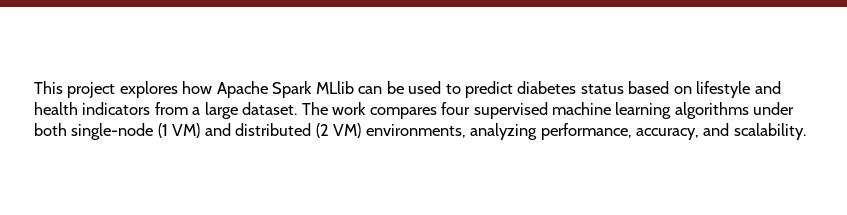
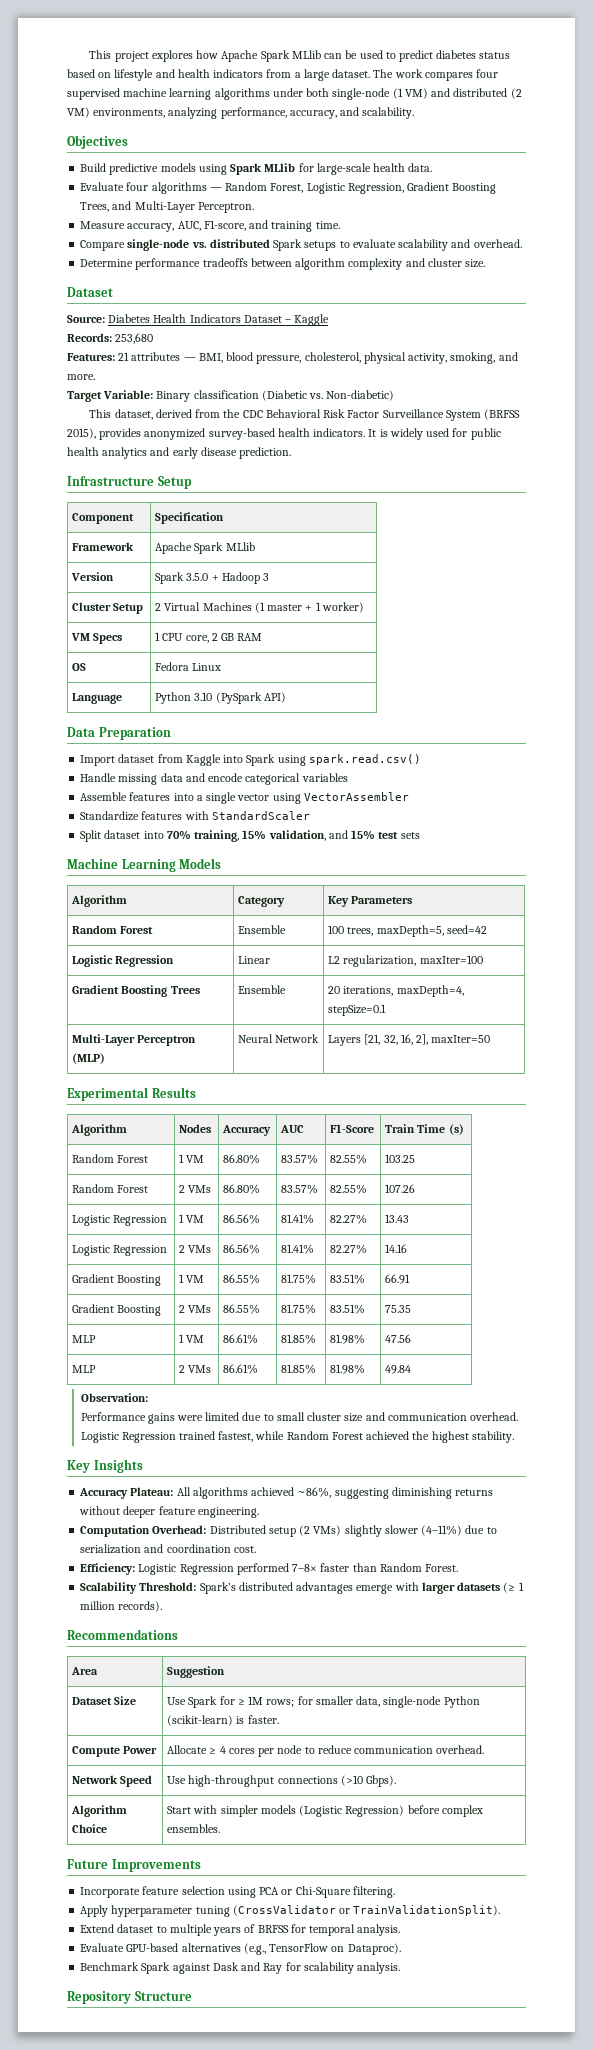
(806, 131) none -> [67,135,128,149] [80,163,433,175] [80,182,497,194] [80,201,254,213] [80,220,340,232] [80,239,522,251] [80,258,486,270] [67,287,113,297] [67,314,330,326] [67,333,154,344] [67,352,518,364] [67,374,95,380] [67,390,395,402] [89,409,520,421] [67,428,501,440] [67,447,292,459] [67,476,192,489] [72,513,135,524] [155,512,225,524] [72,542,135,551] [155,542,255,554] [71,572,115,581] [155,572,270,584] [72,602,144,614] [155,602,364,613] [71,633,123,644] [155,632,263,643] [72,663,87,671] [155,662,222,671] [72,693,123,704] [155,692,286,704] [67,727,171,740] [80,754,421,766] [80,773,348,785] [80,792,409,804] [80,811,310,821] [80,830,420,842] [67,858,222,872] [71,895,128,907] [238,896,286,907] [328,896,413,907] [72,925,154,934] [238,925,287,934] [328,925,487,937] [72,955,175,967] [238,956,271,964] [328,955,483,967] [72,985,200,997] [238,985,287,994] [328,985,464,997] [328,1004,387,1016] [72,1034,197,1046] [72,1053,106,1064] [238,1034,320,1043] [328,1034,491,1046] [67,1087,196,1101] [71,1124,128,1136] [179,1124,212,1133] [222,1125,272,1136] [280,1125,305,1133] [330,1124,375,1133] [385,1124,464,1135] [72,1154,149,1163] [179,1154,205,1163] [223,1154,261,1164] [281,1154,319,1164] [330,1154,368,1164] [385,1154,416,1163] [72,1184,149,1193] [179,1185,212,1193] [223,1184,261,1194] [281,1184,319,1194] [330,1184,368,1194] [385,1184,416,1193] [72,1215,168,1226] [179,1214,205,1223] [223,1214,261,1224] [281,1214,315,1224] [330,1214,368,1224] [385,1214,410,1223] [72,1245,168,1256] [179,1245,212,1253] [223,1244,261,1254] [281,1244,315,1254] [330,1244,368,1254] [385,1244,408,1253] [72,1274,162,1286] [179,1274,205,1283] [223,1274,261,1284] [281,1274,317,1284] [330,1274,366,1284] [385,1274,411,1284] [72,1304,162,1316] [179,1305,212,1313] [223,1304,261,1314] [281,1304,317,1314] [330,1304,366,1314] [385,1305,412,1313] [72,1335,97,1343] [179,1334,205,1343] [223,1334,259,1344] [281,1334,317,1344] [330,1334,366,1344] [385,1334,412,1343] [72,1365,97,1373] [179,1365,212,1373] [223,1364,259,1374] [281,1364,317,1374] [330,1364,366,1374] [385,1365,412,1374] [80,1393,148,1402] [80,1412,519,1424] [80,1431,514,1443] [67,1459,143,1473] [79,1487,494,1499] [79,1506,259,1518] [80,1525,497,1537] [80,1544,256,1554] [80,1563,459,1575] [80,1582,524,1594] [80,1601,163,1612] [67,1629,178,1640] [71,1667,99,1675] [167,1666,226,1678] [72,1696,137,1705] [167,1696,480,1708] [167,1715,279,1726] [72,1746,158,1757] [167,1745,485,1757] [72,1775,153,1787] [167,1775,397,1787] [71,1805,128,1817] [72,1824,108,1833] [167,1805,483,1817] [167,1824,221,1833] [67,1859,201,1872] [80,1886,395,1898] [80,1905,501,1917] [80,1924,401,1936] [80,1943,401,1955] [80,1962,401,1974] [67,1991,192,2004] // Objectives // Build predictive models using Spark MLlib for large-scale health data. // Evaluate four algorithms — Random Forest, Logistic Regression, Gradient Boosting Trees, and Multi-Layer Perceptron. // Measure accuracy, AUC, F1-score, and training time. // Compare single-node vs. distributed Spark setups to evaluate scalability and overhead. // Determine performance tradeoffs between algorithm complexity and cluster size. // Dataset // Source: Diabetes Health Indicators Dataset – Kaggle // Records: 253,680 // Features: 21 attributes — BMI, blood pressure, cholesterol, physical activity, smoking, and more. // Target Variable: Binary classification (Diabetic vs. Non-diabetic) // This dataset, derived from the CDC Behavioral Risk Factor Surveillance System (BRFSS 2015), provides anonymized survey-based health indicators. It is widely used for public health analytics and early disease prediction. // Infrastructure Setup // Component | Specification // Framework | Apache Spark MLlib // Version | Spark 3.5.0 + Hadoop 3 // Cluster Setup | 2 Virtual Machines (1 master + 1 worker) // VM Specs | 1 CPU core, 2 GB RAM // OS | Fedora Linux // Language | Python 3.10 (PySpark API) // Data Preparation // Import dataset from Kaggle into Spark using spark.read.csv() // Handle missing data and encode categorical variables // Assemble features into a single vector using VectorAssembler // Standardize features with StandardScaler // Split dataset into 70% training, 15% validation, and 15% test sets // Machine Learning Models // Algorithm | Category | Key Parameters // Random Forest | Ensemble | 100 trees, maxDepth=5, seed=42 // Logistic Regression | Linear | L2 regularization, maxIter=100 // Gradient Boosting Trees | Ensemble | 20 iterations, maxDepth=4, stepSize=0.1 // Multi-Layer Perceptron (MLP) | Neural Network | Layers [21, 32, 16, 2], maxIter=50 // Experimental Results // Algorithm | Nodes | Accuracy | AUC | F1-Score | Train Time (s) // Random Forest | 1 VM | 86.80% | 83.57% | 82.55% | 103.25 // Random Forest | 2 VMs | 86.80% | 83.57% | 82.55% | 107.26 // Logistic Regression | 1 VM | 86.56% | 81.41% | 82.27% | 13.43 // Logistic Regression | 2 VMs | 86.56% | 81.41% | 82.27% | 14.16 // Gradient Boosting | 1 VM | 86.55% | 81.75% | 83.51% | 66.91 // Gradient Boosting | 2 VMs | 86.55% | 81.75% | 83.51% | 75.35 // MLP | 1 VM | 86.61% | 81.85% | 81.98% | 47.56 // MLP | 2 VMs | 86.61% | 81.85% | 81.98% | 49.84 // Observation: // Performance gains were limited due to small cluster size and communication overhead. Logistic Regression trained fastest, while Random Forest achieved the highest stability. // Key Insights // Accuracy Plateau: All algorithms achieved ~86%, suggesting diminishing returns without deeper feature engineering. // Computation Overhead: Distributed setup (2 VMs) slightly slower (4–11%) due to serialization and coordination cost. // Efficiency: Logistic Regression performed 7–8× faster than Random Forest. // Scalability Threshold: Spark’s distributed advantages emerge with larger datasets (≥ 1 million records). // Recommendations // Area | Suggestion // Dataset Size | Use Spark for ≥ 1M rows; for smaller data, single-node Python (scikit-learn) is faster. // Compute Power | Allocate ≥ 4 cores per node to reduce communication overhead. // Network Speed | Use high-throughput connections (>10 Gbps). // Algorithm Choice | Start with simpler models (Logistic Regression) before complex ensembles. // Future Improvements // Incorporate feature selection using PCA or Chi-Square filtering. // Apply hyperparameter tuning (CrossValidator or TrainValidationSplit). // Extend dataset to multiple years of BRFSS for temporal analysis. // Evaluate GPU-based alternatives (e.g., TensorFlow on Dataproc). // Benchmark Spark against Dask and Ray for scalability analysis. // Repository Structure

